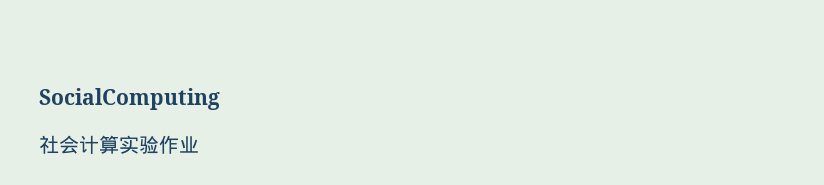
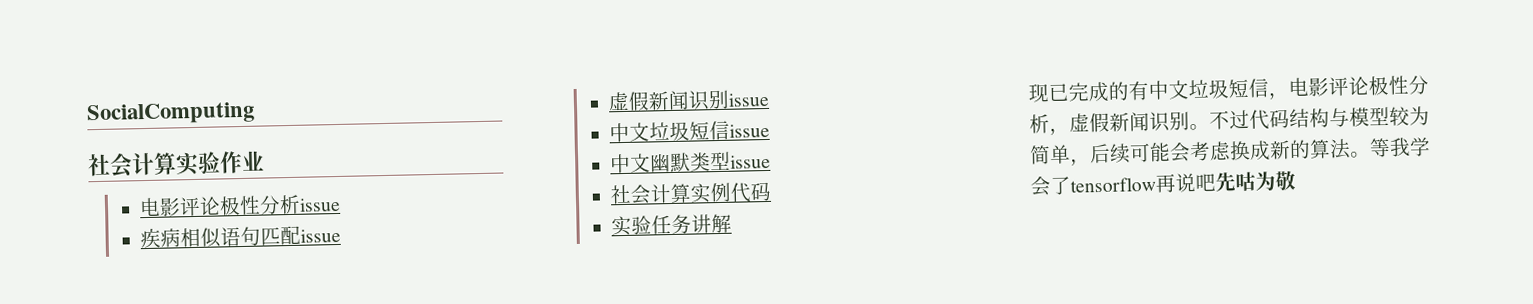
(199, 144) none -> [138,194,341,217] [139,225,341,249] [607,89,770,112] [608,120,770,143] [609,151,771,174] [609,181,772,205] [610,213,732,237] [1028,75,1429,103] [1029,106,1430,136] [1029,137,1431,166] [1030,170,1296,197] // 电影评论极性分析issue // 疾病相似语句匹配issue // 虚假新闻识别issue // 中文垃圾短信issue // 中文幽默类型issue // 社会计算实例代码 // 实验任务讲解 // 现已完成的有中文垃圾短信，电影评论极性分析，虚假新闻识别。不过代码结构与模型较为简单，后续可能会考虑换成新的算法。等我学会了tensorflow再说吧先咕为敬

